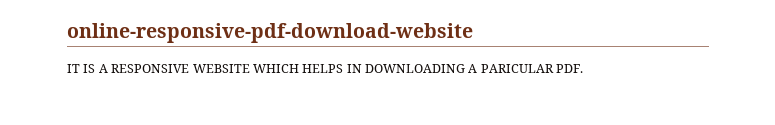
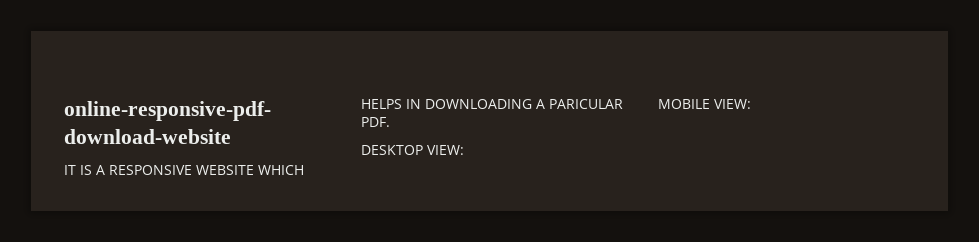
(584, 68) none -> [361,145,464,155] [658,99,751,109] // DESKTOP VIEW: // MOBILE VIEW:

